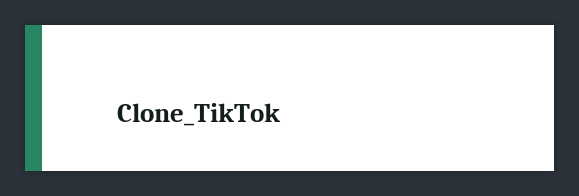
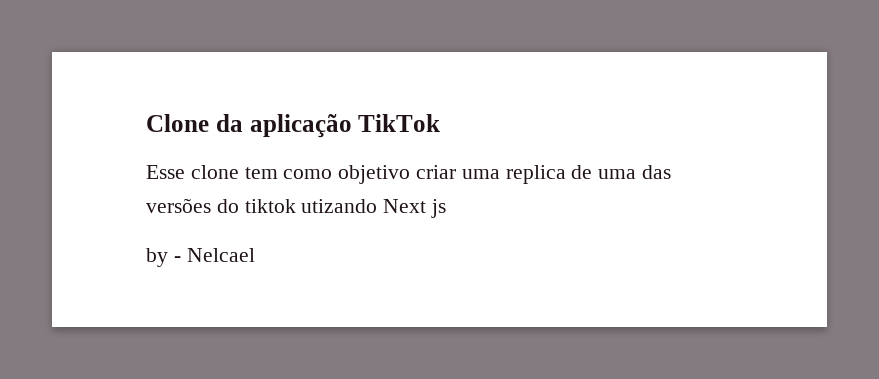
[117,103,281,126] Clone_TikTok -> [146,114,441,138] [146,165,672,184] [146,198,447,218] [146,248,255,267] Clone da aplicação TikTok // Esse clone tem como objetivo criar uma replica de uma das versões do tiktok utizando Next js // by - Nelcael

